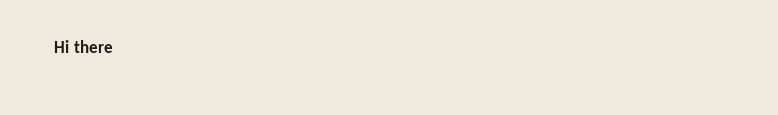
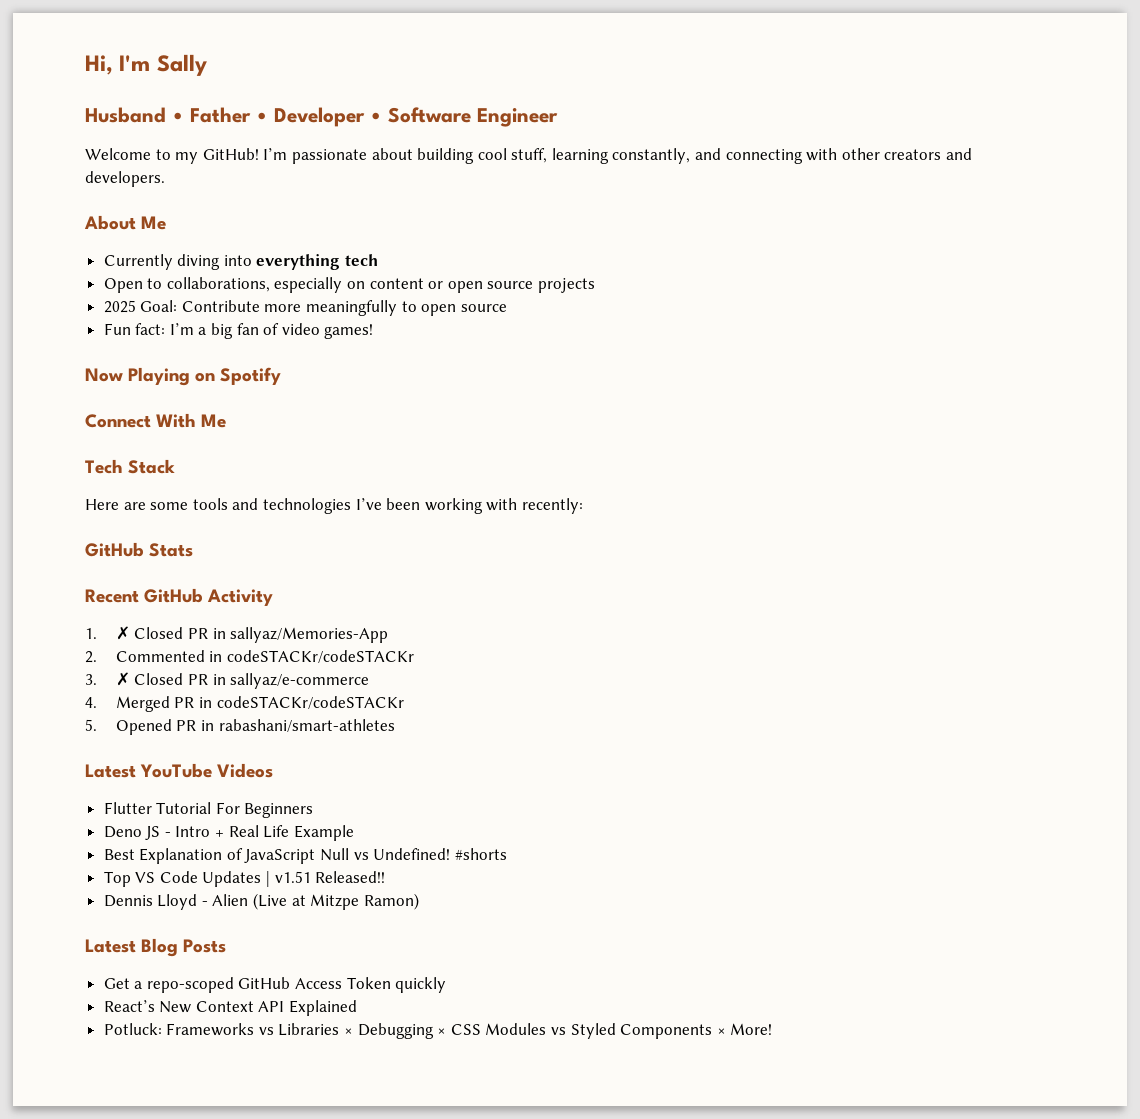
[54,40,113,53] Hi there -> [85,54,207,76] [85,107,558,127] [85,148,973,164] [85,171,165,187] [84,215,167,230] [103,254,379,270] [103,277,596,293] [103,300,507,316] [103,323,374,339] [85,367,282,386] [85,413,227,428] [85,459,176,474] [85,498,583,514] [85,542,194,557] [85,588,274,606] [85,626,389,643] [85,650,414,663] [85,672,370,689] [85,696,404,712] [85,719,395,735] [85,763,274,778] [103,802,314,818] [103,825,354,841] [103,848,507,864] [103,871,386,887] [103,893,419,910] [85,938,227,957] [103,977,447,993] [103,1000,358,1016] [103,1023,773,1039] Hi, I'm Sally // Husband • Father • Developer • Software Engineer // Welcome to my GitHub! I’m passionate about building cool stuff, learning constantly, and connecting with other creators and developers. // About Me // Currently diving into everything tech // Open to collaborations, especially on content or open source projects // 2025 Goal: Contribute more meaningfully to open source // Fun fact: I’m a big fan of video games! // Now Playing on Spotify // Connect With Me // Tech Stack // Here are some tools and technologies I’ve been working with recently: // GitHub Stats // Recent GitHub Activity // 1. ✗ Closed PR in sallyaz/Memories-App // 2. Commented in codeSTACKr/codeSTACKr // 3. ✗ Closed PR in sallyaz/e-commerce // 4. Merged PR in codeSTACKr/codeSTACKr // 5. Opened PR in rabashani/smart-athletes // Latest YouTube Videos // Flutter Tutorial For Beginners // Deno JS - Intro + Real Life Example // Best Explanation of JavaScript Null vs Undefined! #shorts // Top VS Code Updates | v1.51 Released!! // Dennis Lloyd - Alien (Live at Mitzpe Ramon) // Latest Blog Posts // Get a repo-scoped GitHub Access Token quickly // React’s New Context API Explained // Potluck: Frameworks vs Libraries × Debugging × CSS Modules vs Styled Components × More!

